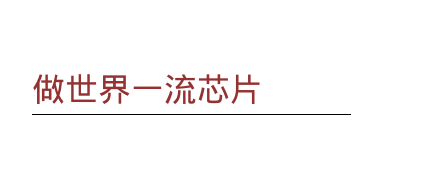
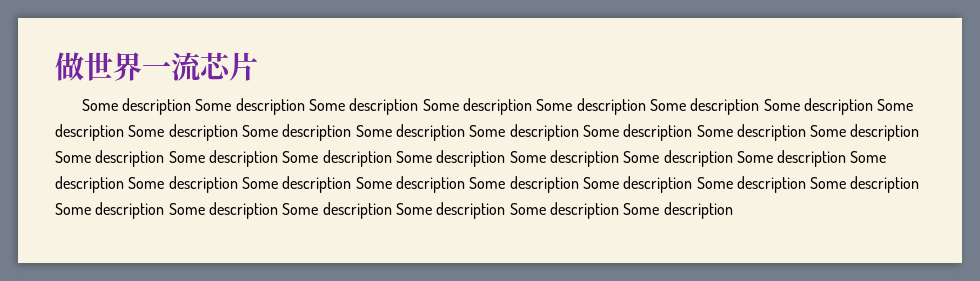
(263, 89) none -> [81,98,914,115] [55,124,920,141] [55,150,887,167] [55,176,920,193] [55,202,733,219] // Some description Some description Some description Some description Some description Some description Some description Some description Some description Some description Some description Some description Some description Some description Some description Some description Some description Some description Some description Some description Some description Some description Some description Some description Some description Some description Some description Some description Some description Some description Some description Some description Some description Some description Some description Some description

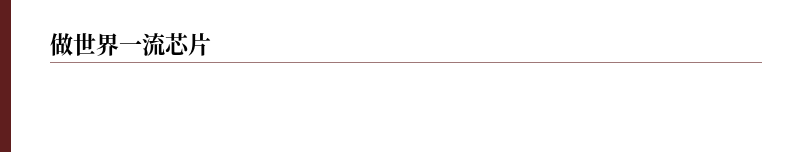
[81,98,914,115] [55,124,920,141] [55,150,887,167] [55,176,920,193] [55,202,733,219] // Some description Some description Some description Some description Some description Some description Some description Some description Some description Some description Some description Some description Some description Some description Some description Some description Some description Some description Some description Some description Some description Some description Some description Some description Some description Some description Some description Some description Some description Some description Some description Some description Some description Some description Some description Some description -> (211, 44) none

